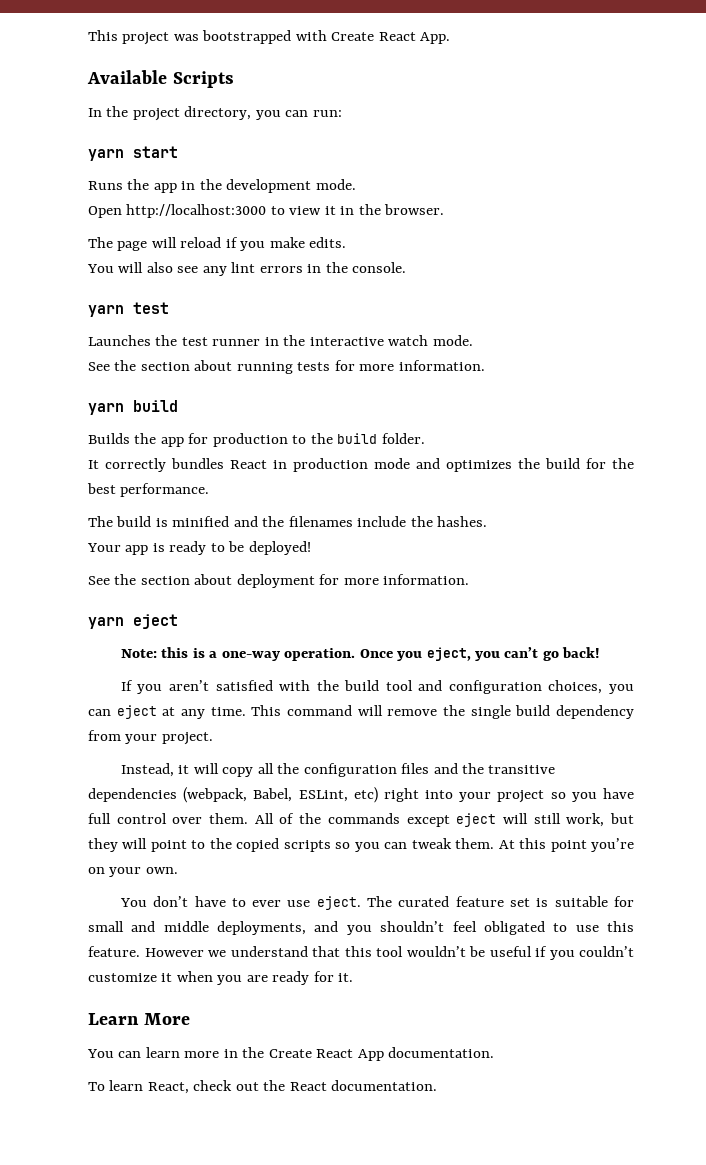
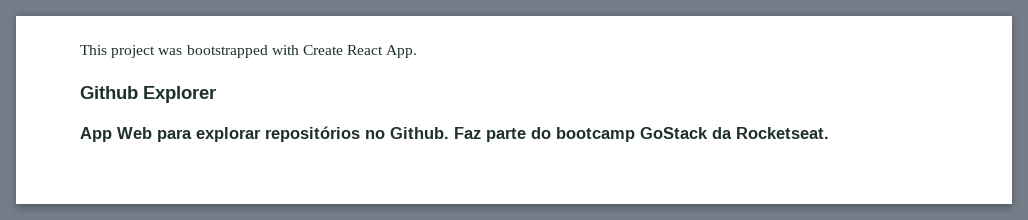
[87,70,234,88] [88,106,342,121] [88,146,178,161] [88,179,356,193] [88,204,445,218] [88,237,347,251] [87,262,407,276] [88,302,169,317] [88,335,473,346] [88,360,485,374] [88,400,178,415] [88,433,425,447] [88,458,634,472] [87,483,210,497] [88,516,488,527] [87,541,311,555] [88,574,470,588] [88,614,178,629] [120,647,601,661] [120,680,634,694] [88,705,634,719] [88,730,213,745] [120,763,556,777] [88,787,634,803] [88,813,635,827] [88,838,635,852] [88,867,178,877] [119,896,634,910] [88,921,634,935] [88,946,634,960] [88,971,354,985] [88,1013,190,1025] [87,1047,495,1061] [88,1080,438,1094] Available Scripts // In the project directory, you can run: // yarn start // Runs the app in the development mode. // Open http://localhost:3000 to view it in the browser. // The page will reload if you make edits. // You will also see any lint errors in the console. // yarn test // Launches the test runner in the interactive watch mode. // See the section about running tests for more information. // yarn build // Builds the app for production to the build folder. // It correctly bundles React in production mode and optimizes the build for the best performance. // The build is minified and the filenames include the hashes. // Your app is ready to be deployed! // See the section about deployment for more information. // yarn eject // Note: this is a one-way operation. Once you eject, you can’t go back! // If you aren’t satisfied with the build tool and configuration choices, you can eject at any time. This command will remove the single build dependency from your project. // Instead, it will copy all the configuration files and the transitive dependencies (webpack, Babel, ESLint, etc) right into your project so you have full control over them. All of the commands except eject will still work, but they will point to the copied scripts so you can tweak them. At this point you’re on your own. // You don’t have to ever use eject. The curated feature set is suitable for small and middle deployments, and you shouldn’t feel obligated to use this feature. However we understand that this tool wouldn’t be useful if you couldn’t customize it when you are ready for it. // Learn More // You can learn more in the Create React App documentation. // To learn React, check out the React documentation. -> [80,86,216,103] [80,126,829,142] Github Explorer // App Web para explorar repositórios no Github. Faz parte do bootcamp GoStack da Rocketseat.

